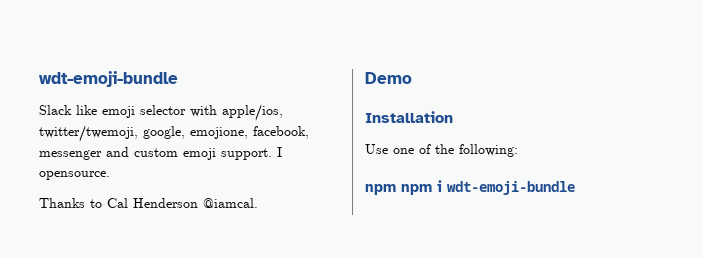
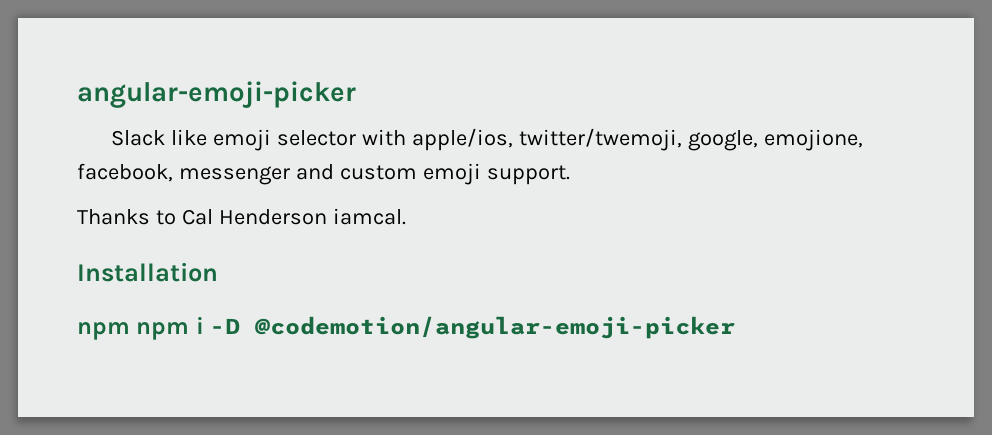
[39,71,178,87] wdt-emoji-bundle -> [77,81,356,108] angular-emoji-picker
[277,147,282,157] [39,171,110,180] I opensource. -> (570, 175) none
[203,198,258,208] [365,72,412,84] @iamcal. // Demo -> [332,208,406,225] iamcal.
[365,144,518,157] // Use one of the following: -> (218, 272) none
[447,181,575,195] wdt-emoji-bundle -> [210,316,736,339] -D @codemotion/angular-emoji-picker

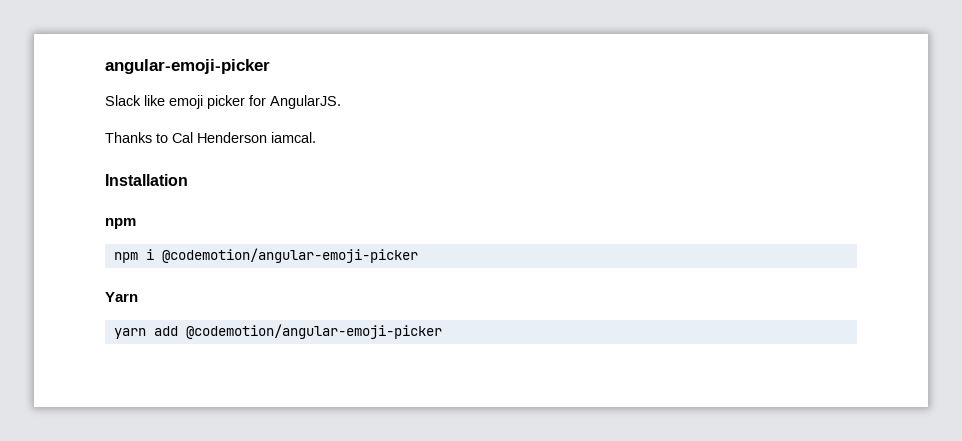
[277,128,863,151] [77,163,570,185] selector with apple/ios, twitter/twemoji, google, emojione, facebook, messenger and custom emoji support. -> [207,95,341,109] picker for AngularJS.
(130, 331) none -> (136, 223) //
[210,316,736,339] -D @codemotion/angular-emoji-picker -> [161,248,418,263] [105,292,138,302] [113,324,442,339] @codemotion/angular-emoji-picker // Yarn // yarn add @codemotion/angular-emoji-picker

